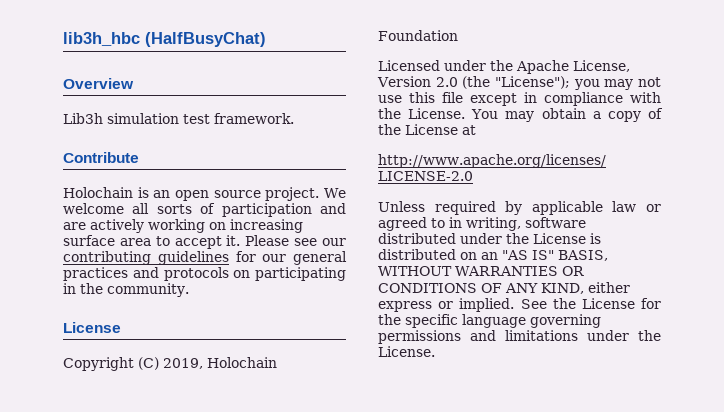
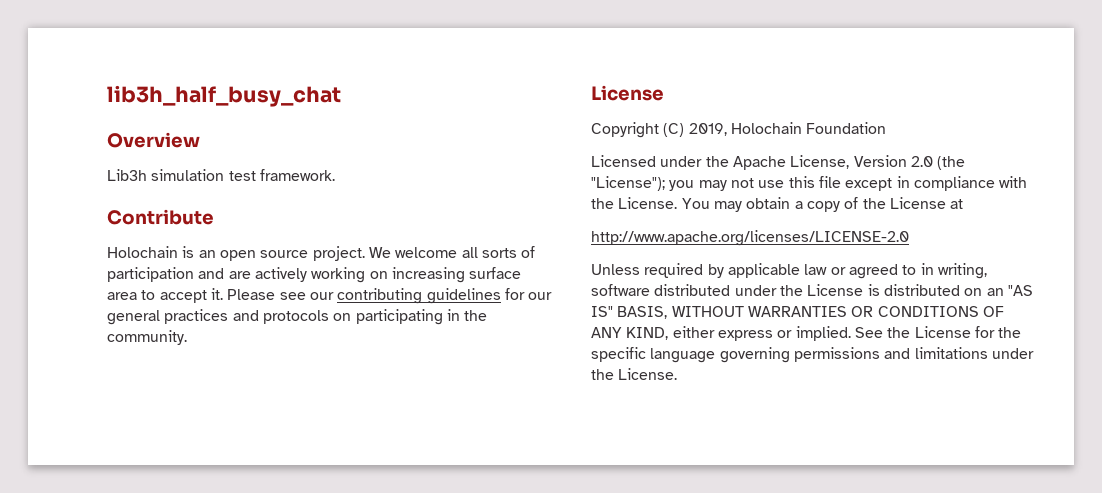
[63,32,266,47] lib3h_hbc (HalfBusyChat) -> [107,85,341,107] lib3h_half_busy_chat

